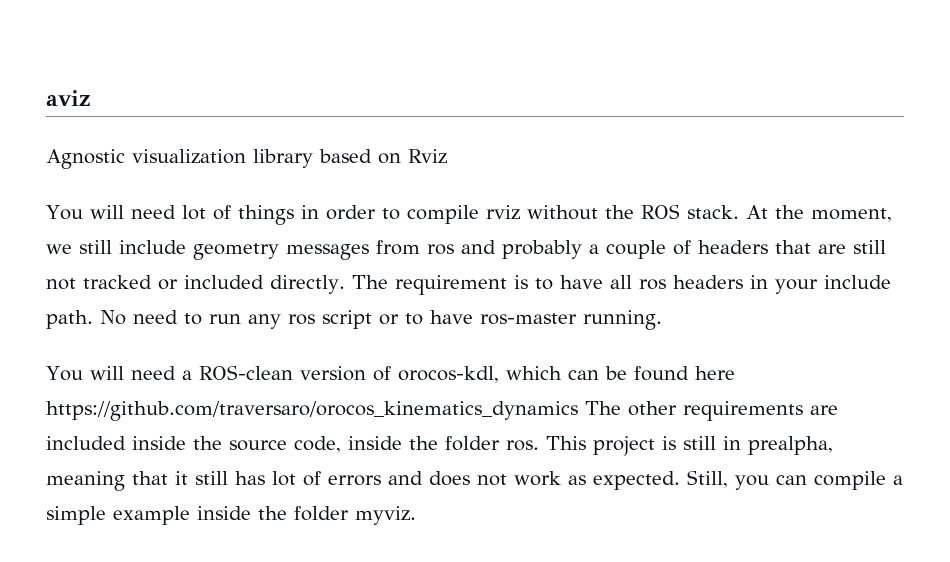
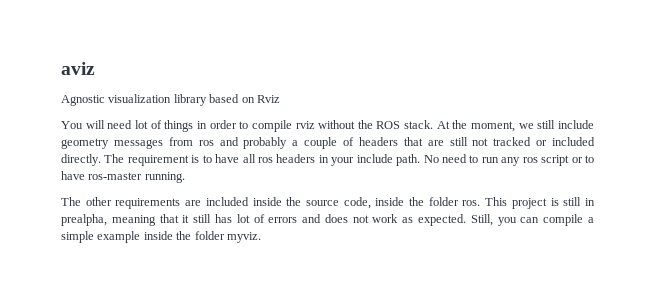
[46,365,735,383] [46,401,578,421] You will need a ROS-clean version of orocos-kdl, which can be found here https://github.com/traversaro/orocos_kinematics_dynamics -> (185, 177) none

